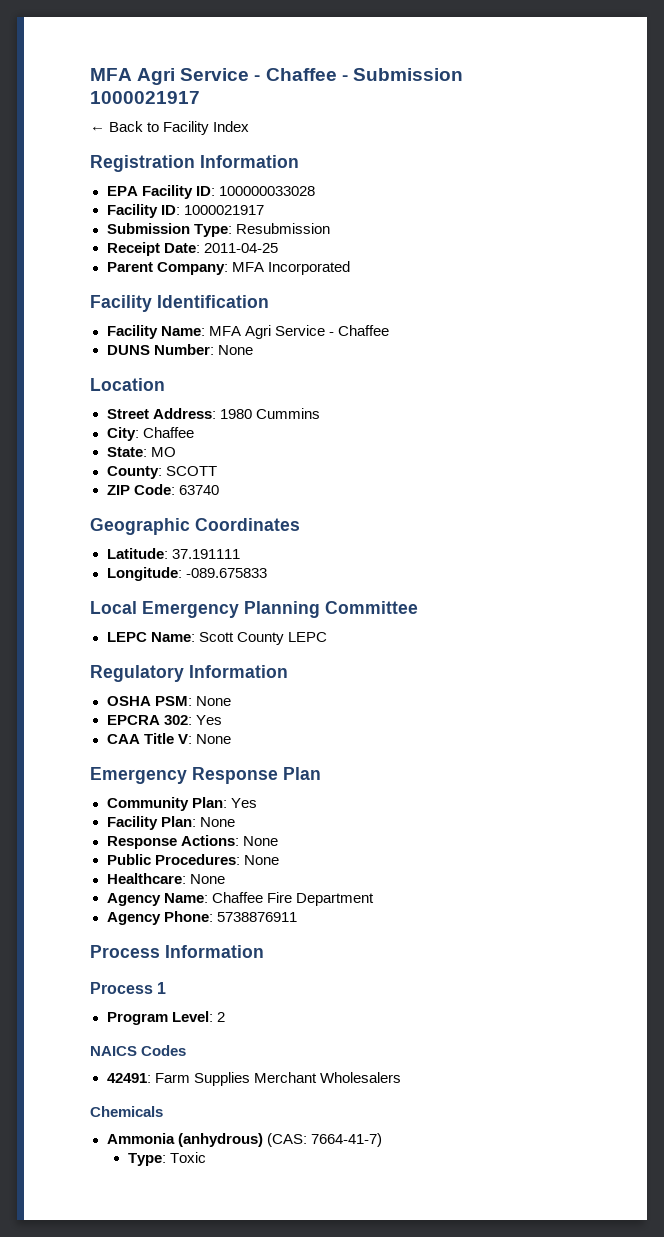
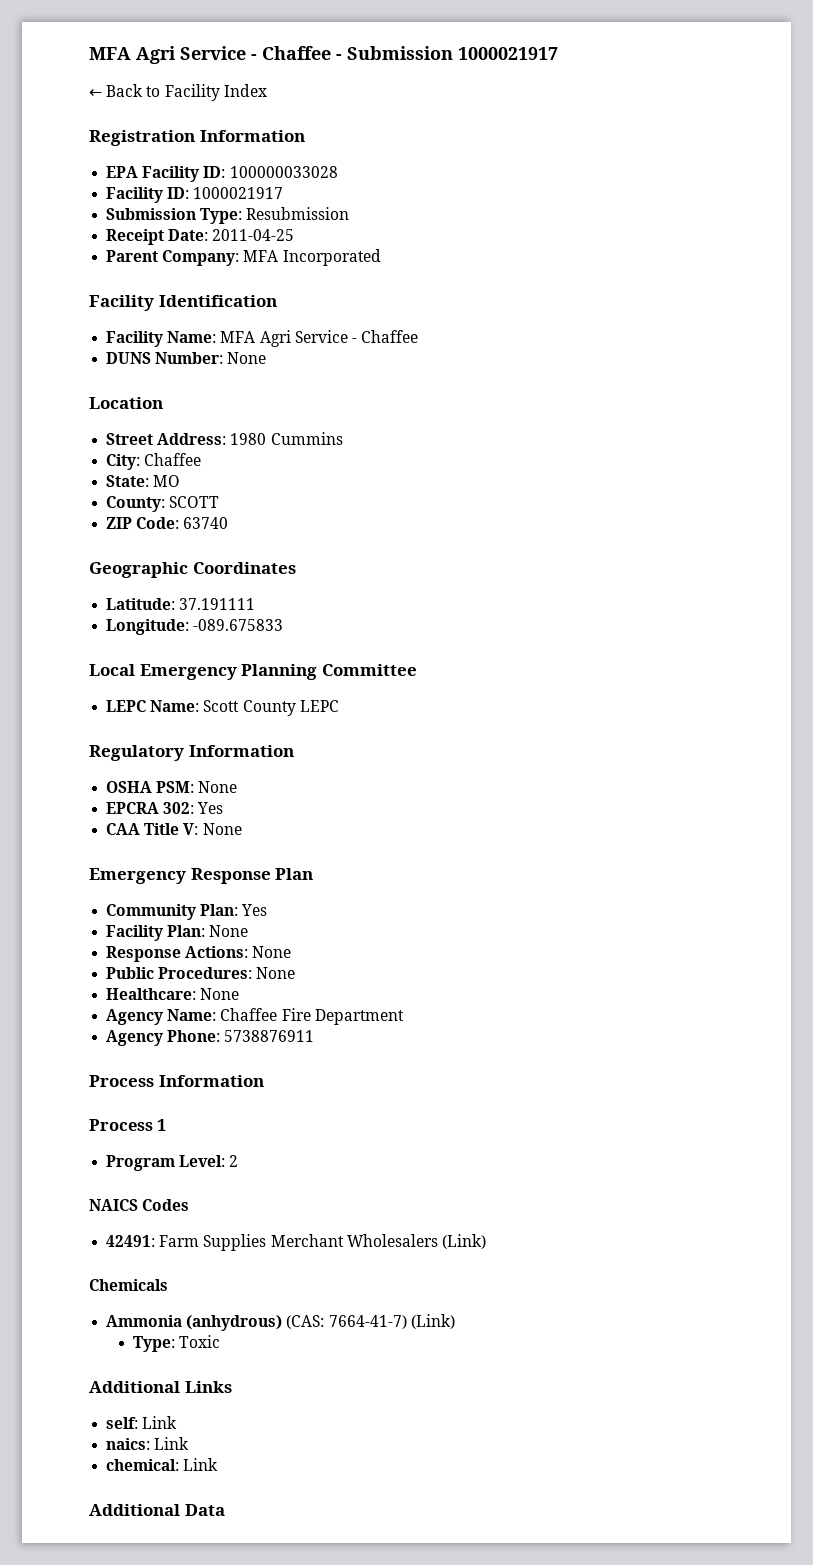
(401, 1077) none -> [441,1234,486,1249] (Link)
(382, 1140) none -> [410,1314,455,1329] (Link)
(206, 1157) none -> [89,1381,232,1393] [106,1416,178,1429] [106,1437,190,1450] [106,1458,219,1471] [89,1504,225,1516] // Additional Links // self: Link // naics: Link // chemical: Link // Additional Data

